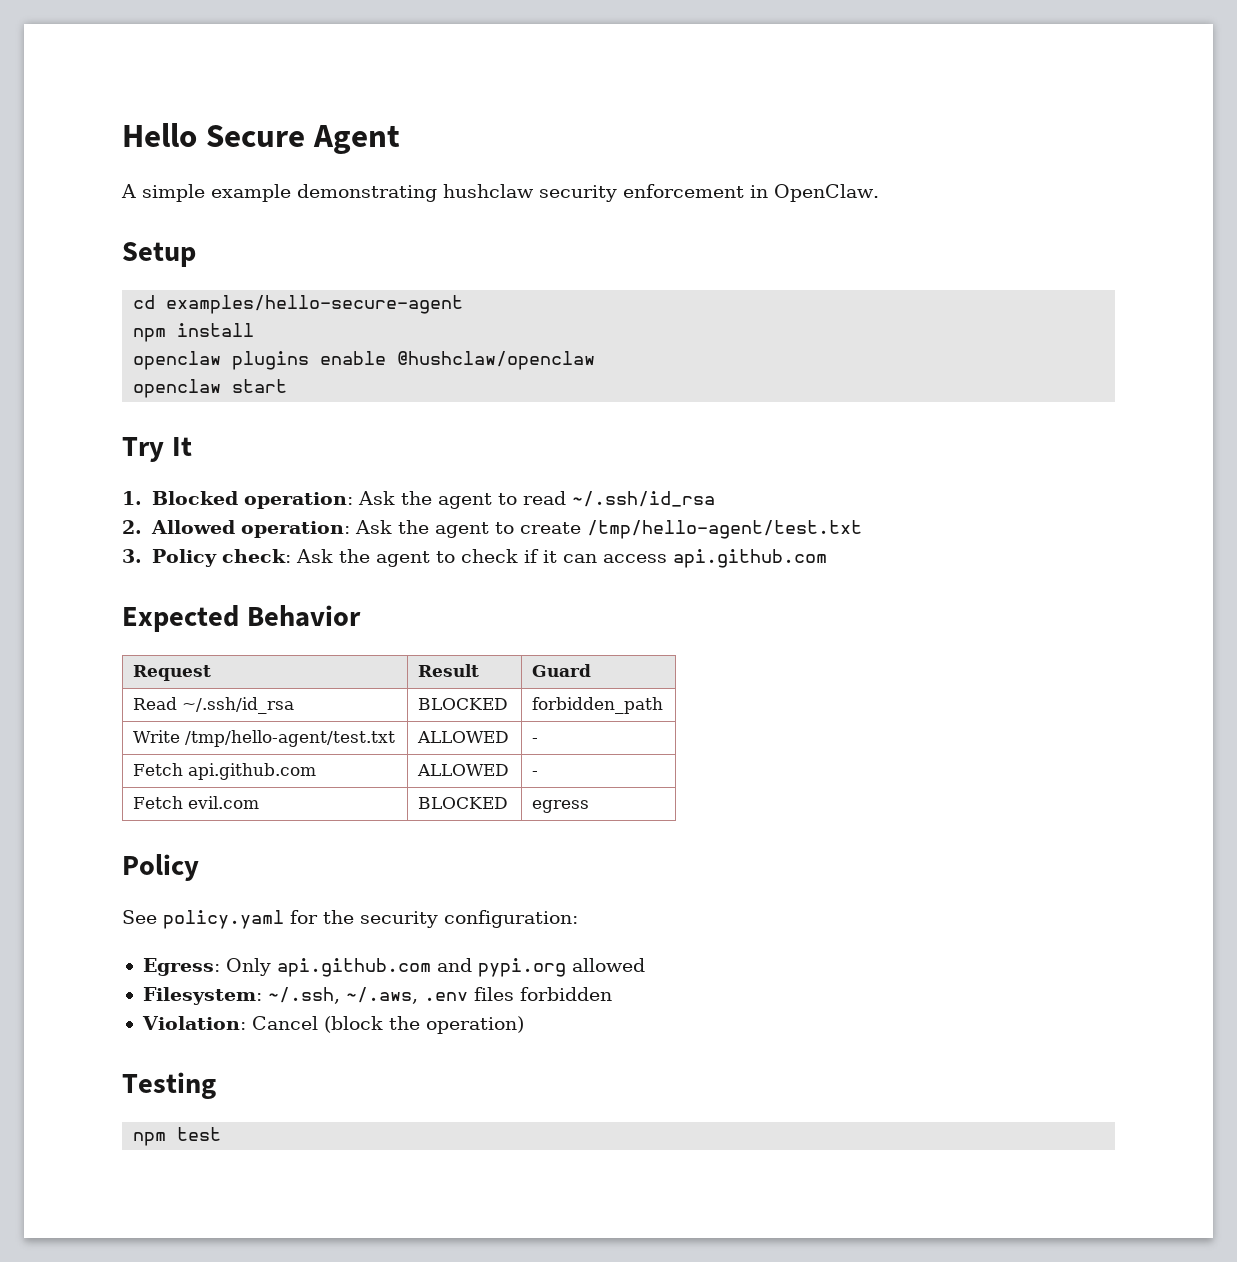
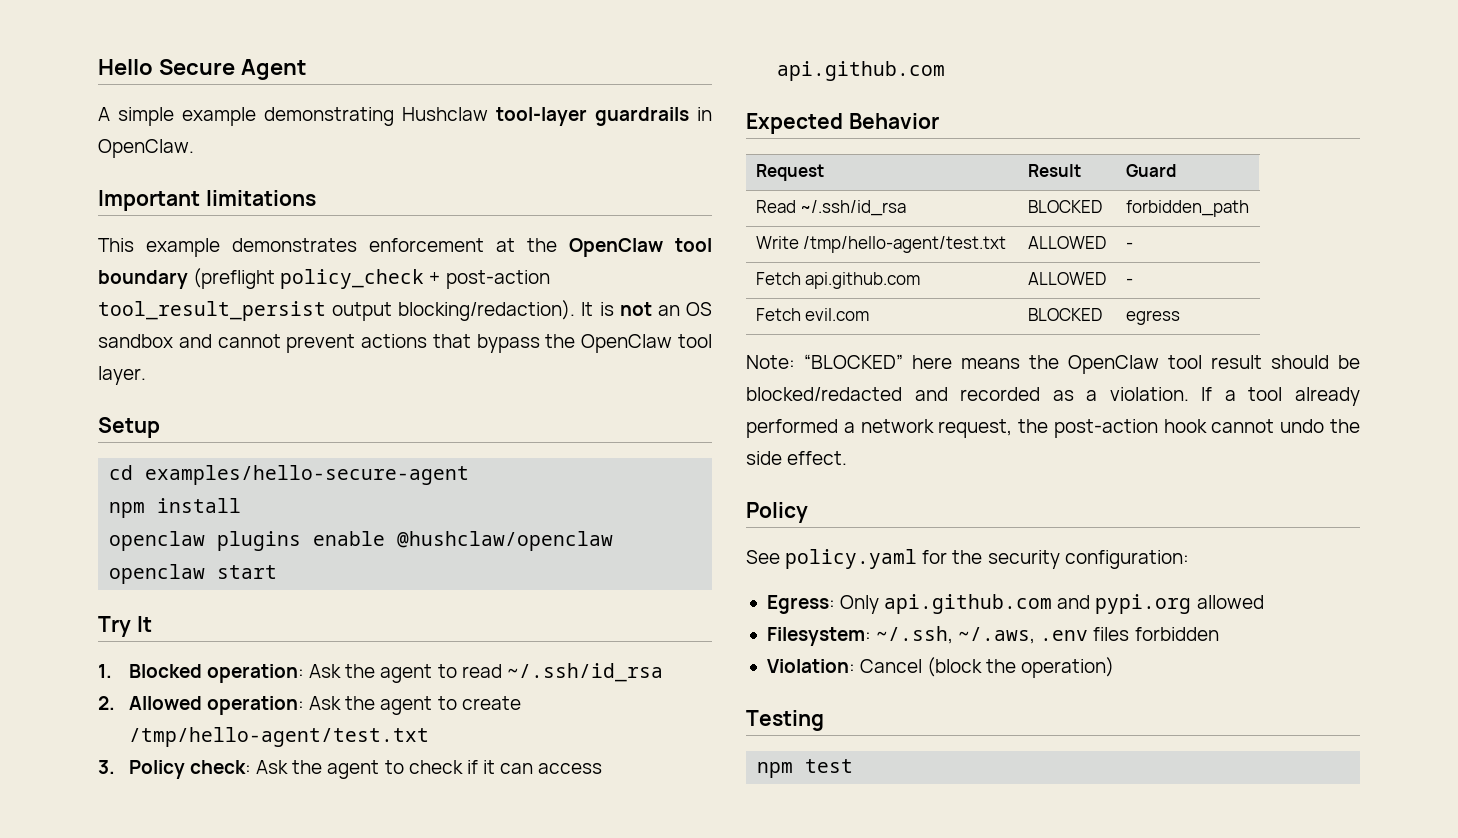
[443,184,744,202] hushclaw security enforcement -> [402,107,689,126] Hushclaw tool-layer guardrails
(879, 193) none -> [98,190,316,211] [98,238,712,257] [98,268,550,289] [98,300,712,321] [98,334,712,353] [98,366,146,385] // Important limitations // This example demonstrates enforcement at the OpenClaw tool boundary (preflight policy_check + post-action tool_result_persist output blocking/redaction). It is not an OS sandbox and cannot prevent actions that bypass the OpenClaw tool layer.
(589, 806) none -> [746,354,1360,374] [746,387,1360,406] [746,419,1360,438] [746,451,848,465] // Note: “BLOCKED” here means the OpenClaw tool result should be blocked/redacted and recorded as a violation. If a tool already performed a network request, the post-action hook cannot undo the side effect.

